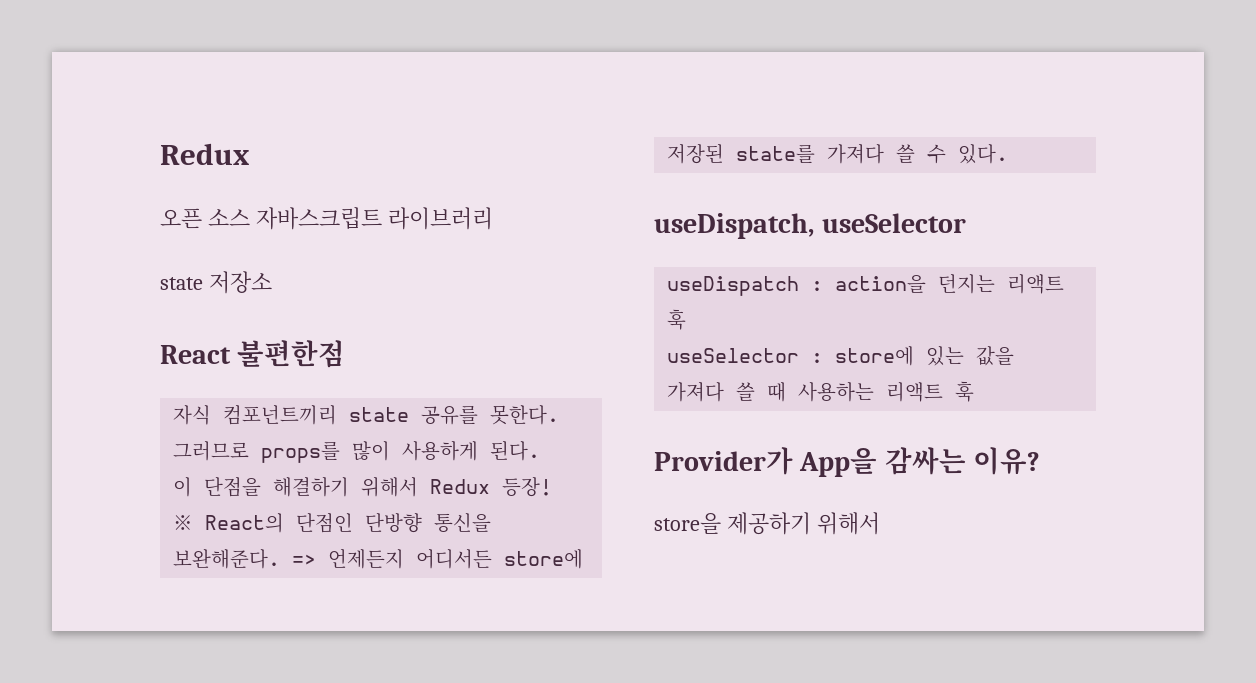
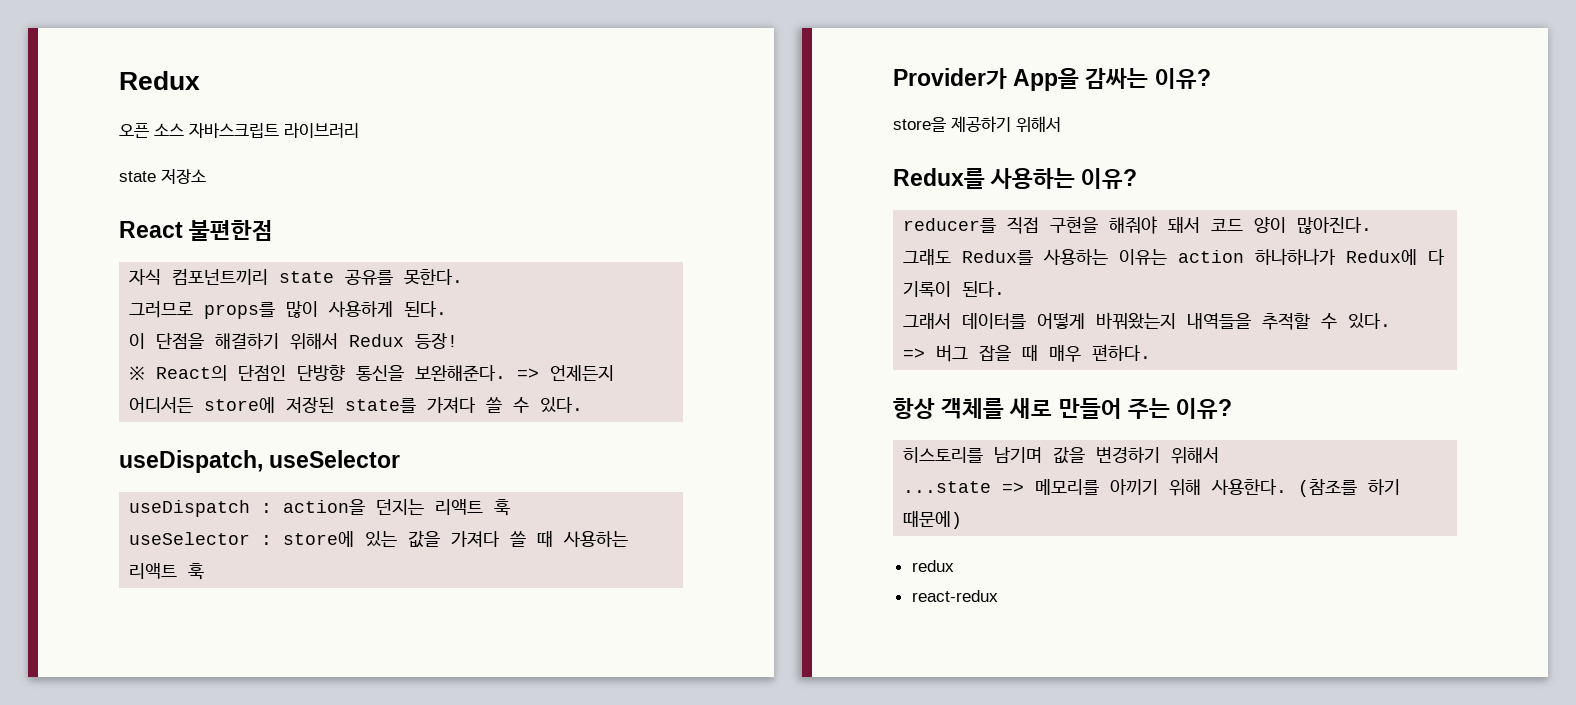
(880, 523) none -> [893,168,1138,189] [903,216,1373,234] [903,248,1446,265] [903,281,1006,297] [903,312,1392,330] [903,344,1152,362] [893,398,1233,419] [903,446,1220,464] [903,479,1401,497] [903,510,963,529] [911,560,954,572] [911,590,998,602] // Redux를 사용하는 이유? // reducer를 직접 구현을 해줘야 돼서 코드 양이 많아진다. // 그래도 Redux를 사용하는 이유는 action 하나하나가 Redux에 다 기록이 된다. // 그래서 데이터를 어떻게 바꿔왔는지 내역들을 추적할 수 있다. // => 버그 잡을 때 매우 편하다. // 항상 객체를 새로 만들어 주는 이유? // 히스토리를 남기며 값을 변경하기 위해서 // ...state => 메모리를 아끼기 위해 사용한다. (참조를 하기 때문에) // redux // react-redux

